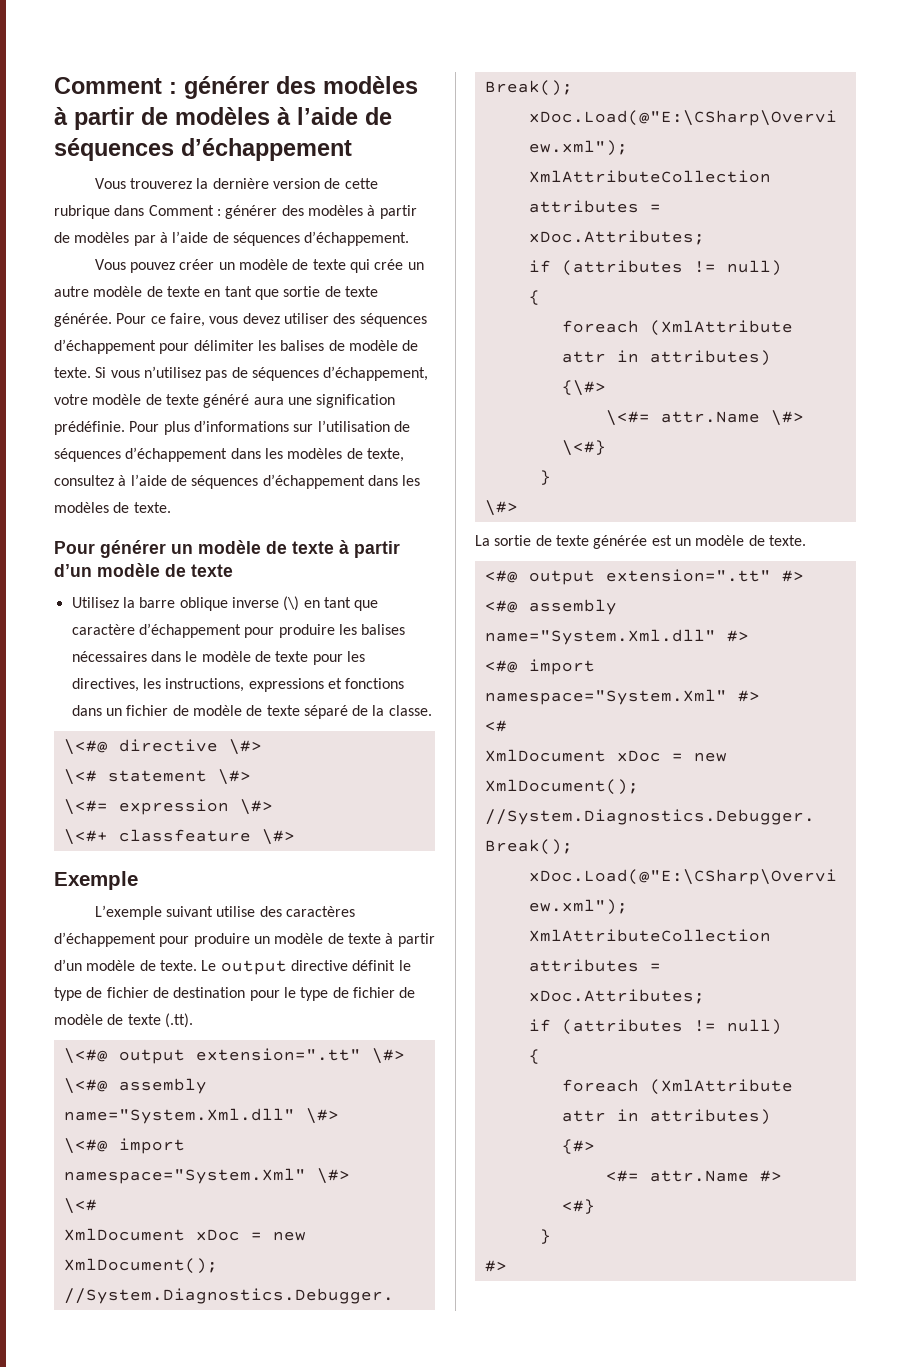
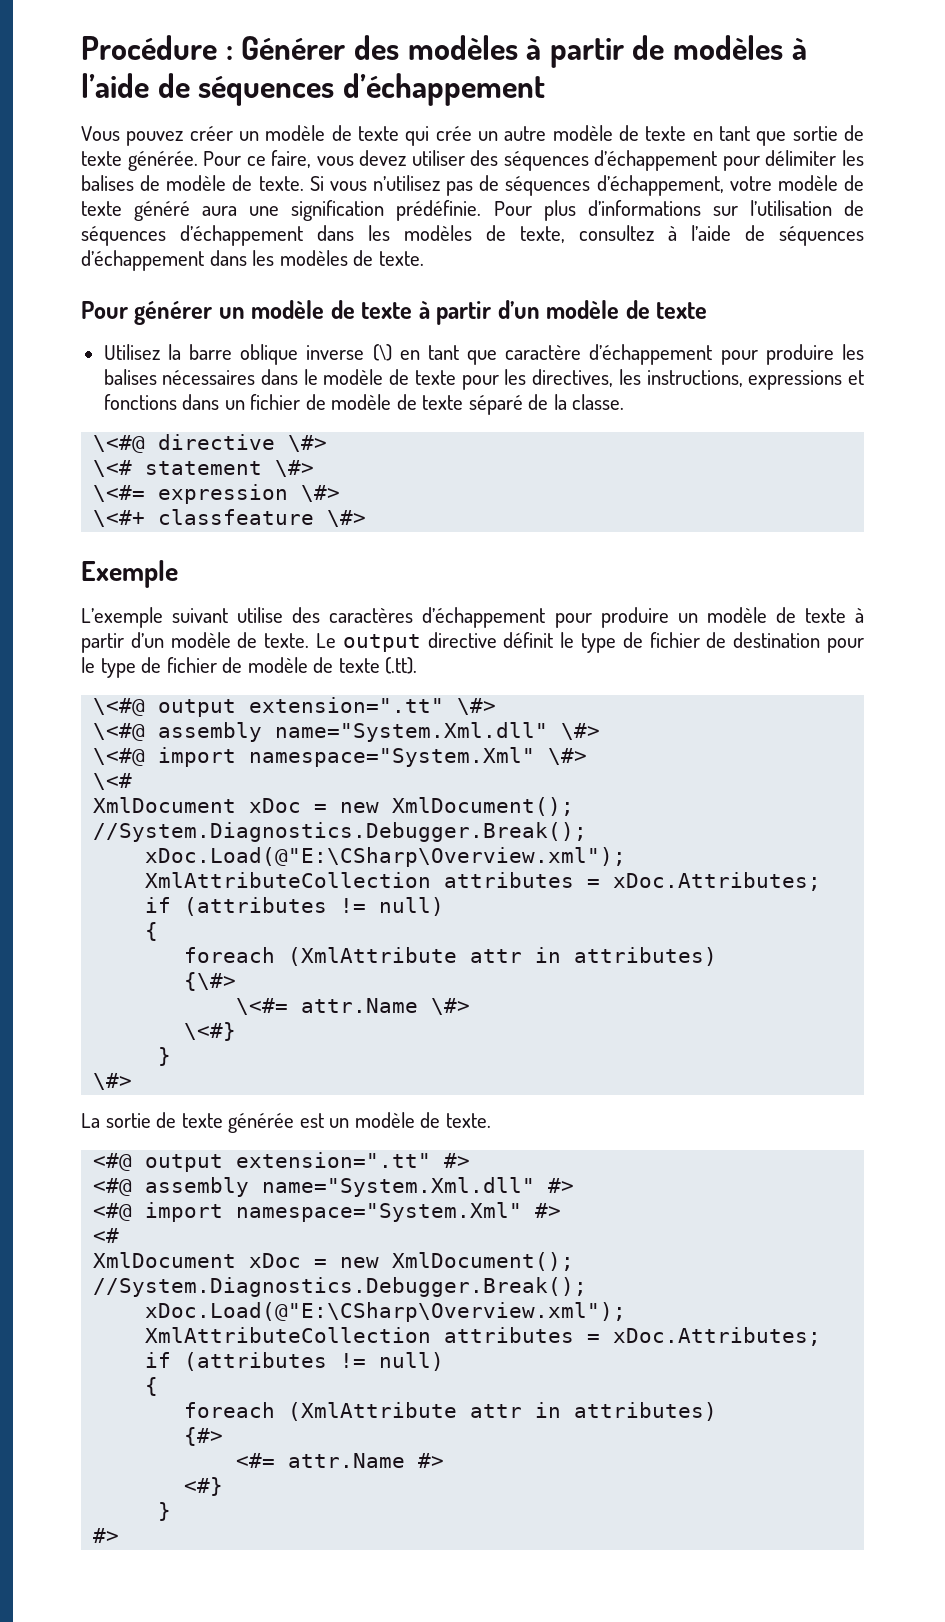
[54,76,269,99] Comment : générer -> [81,35,346,60] Procédure : Générer
[94,178,378,189] [54,205,417,219] [54,231,410,246] // Vous trouverez la dernière version de cette rubrique dans Comment : générer des modèles à partir de modèles par à l’aide de séquences d’échappement. -> (545, 89) none

